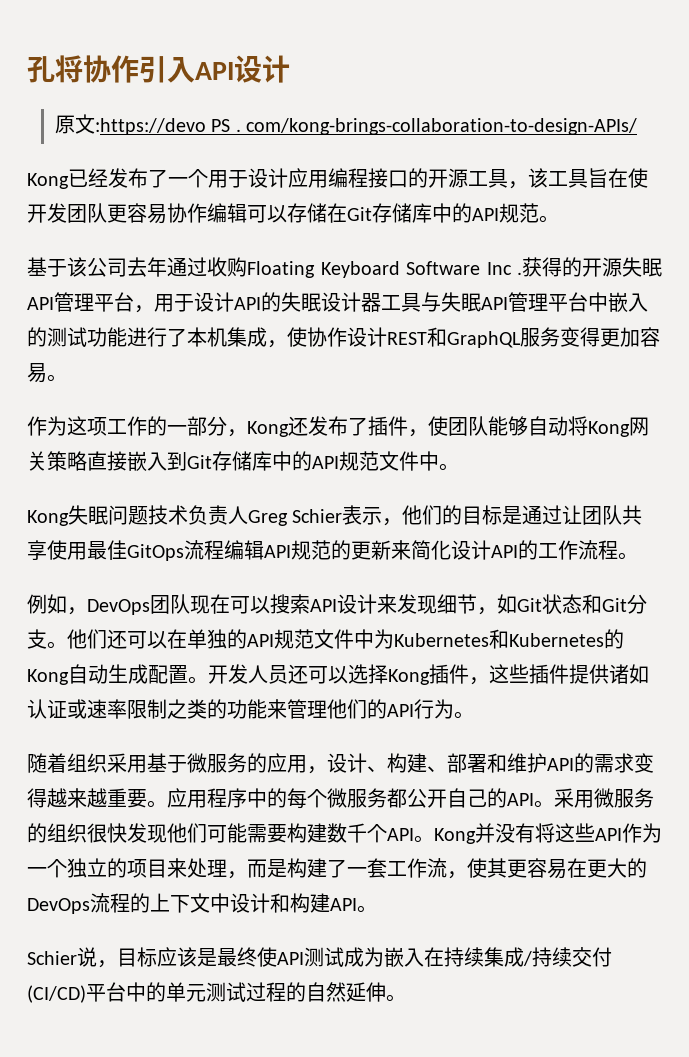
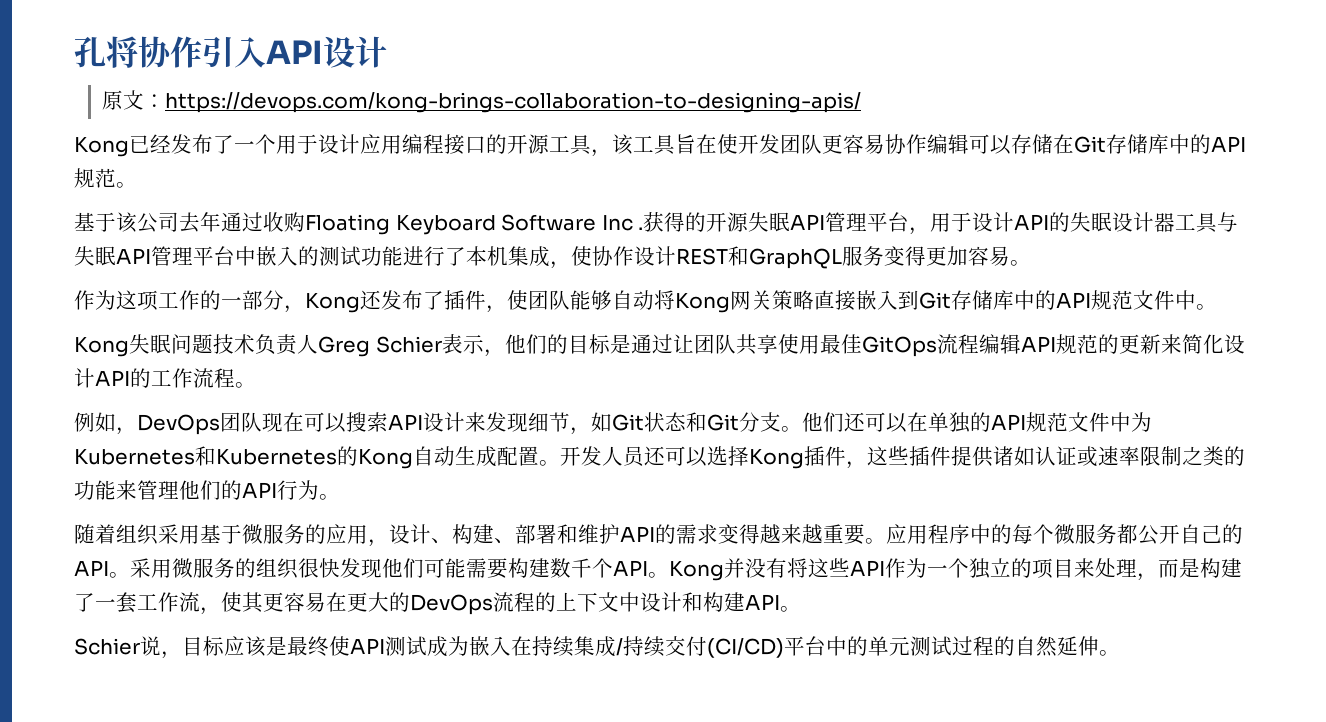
[94,118,638,135] :https://devo PS . com/kong-brings-collaboration-to-design-APIs/ -> [144,92,862,113] ：https://devops.com/kong-brings-collaboration-to-designing-apis/

